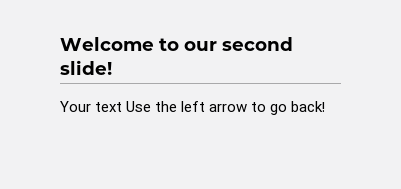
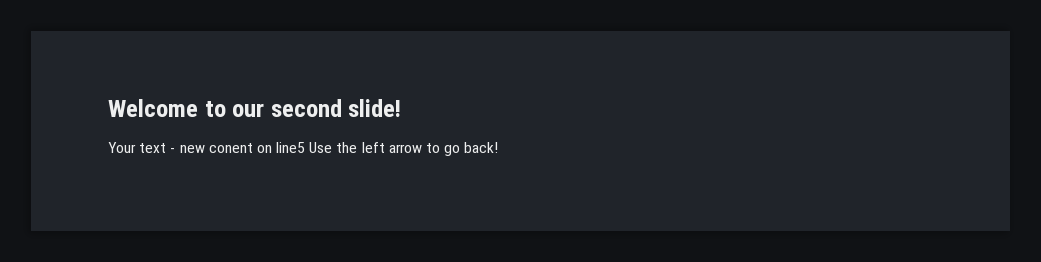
(123, 107) none -> [170,142,306,153] - new conent on line5

